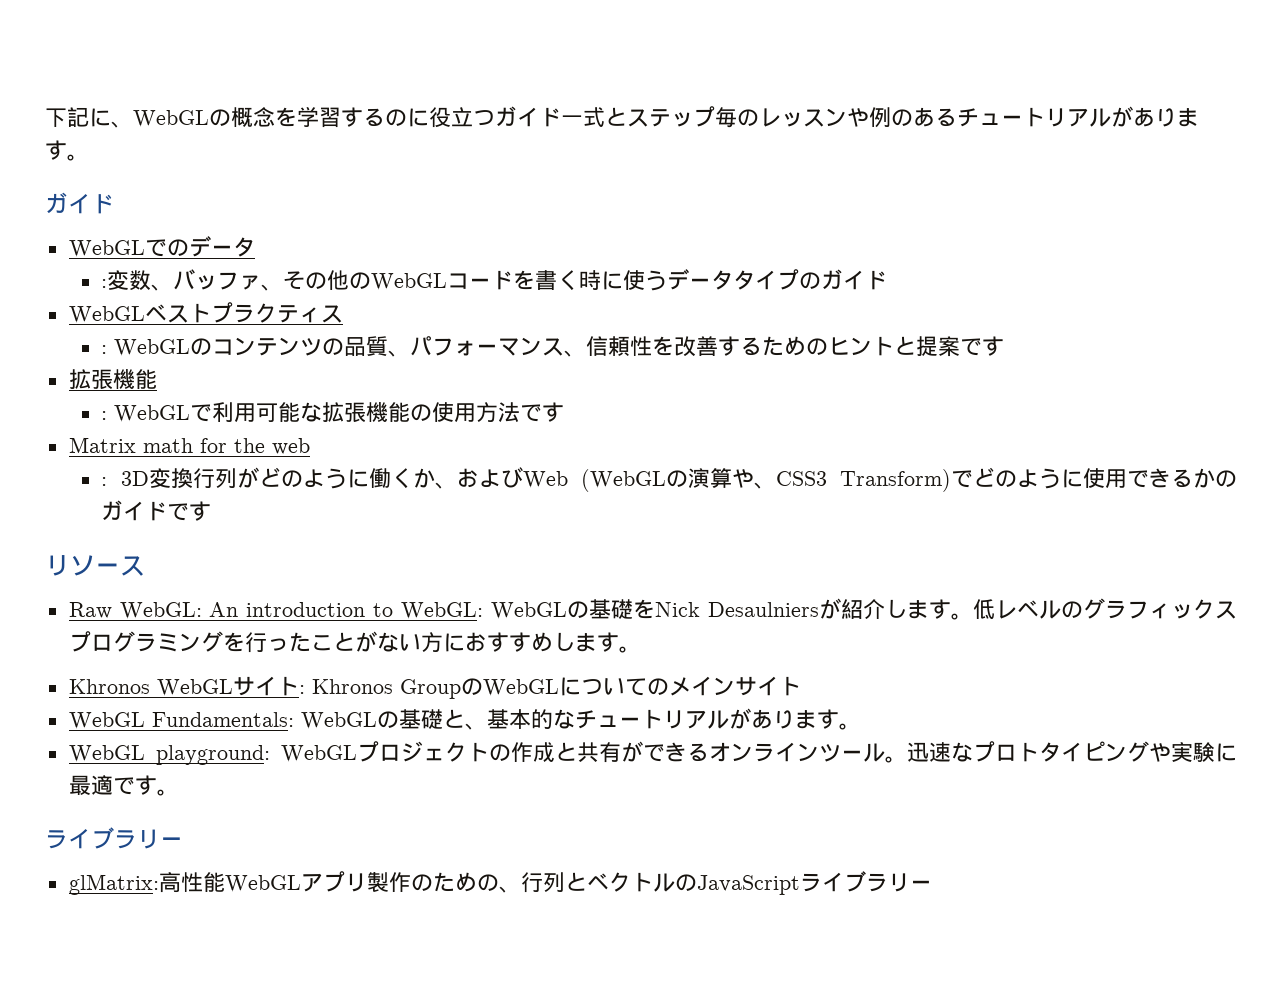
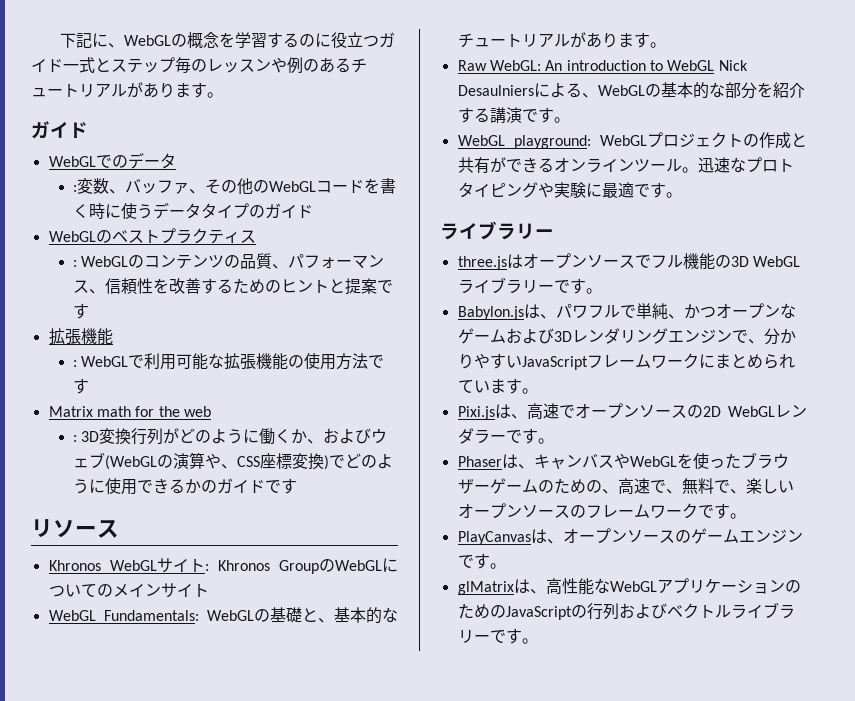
(145, 314) none -> [95,230,112,243] の
[522,471,568,488] Web -> [371,428,388,444] [72,452,105,469] ウェブ
[775,469,951,492] CSS3 Transform) -> [236,453,329,470] CSS座標変換)
[68,598,1237,620] [68,631,641,653] // Raw WebGL: An introduction to WebGL: WebGLの基礎をNick Desaulniersが紹介します。低レベルのグラフィックスプログラミングを行ったことがない方におすすめします。 -> (119, 528) none
(861, 726) none -> [457,60,748,71] [457,82,805,99] [457,107,570,123] // Raw WebGL: An introduction to WebGL Nick Desaulniersによる、WebGLの基本的な部分を紹介する講演です。
[68,871,932,895] glMatrix:高性能WebGLアプリ製作のための、行列とベクトルのJavaScriptライブラリー -> [457,253,800,270] [457,277,602,294] [457,303,796,320] [457,328,796,345] [457,353,795,370] [457,378,538,394] [457,403,807,420] [457,428,554,444] [457,452,789,469] [457,478,794,495] [457,503,746,519] [457,528,803,545] [457,553,506,569] [457,578,801,595] [457,602,795,620] [457,628,538,644] three.jsはオープンソースでフル機能の3D WebGLライブラリーです。 // Babylon.jsは、パワフルで単純、かつオープンなゲームおよび3Dレンダリングエンジンで、分かりやすいJavaScriptフレームワークにまとめられています。 // Pixi.jsは、高速でオープンソースの2D WebGLレンダラーです。 // Phaserは、キャンバスやWebGLを使ったブラウザーゲームのための、高速で、無料で、楽しいオープンソースのフレームワークです。 // PlayCanvasは、オープンソースのゲームエンジンです。 // glMatrixは、高性能なWebGLアプリケーションのためのJavaScriptの行列およびベクトルライブラリーです。

